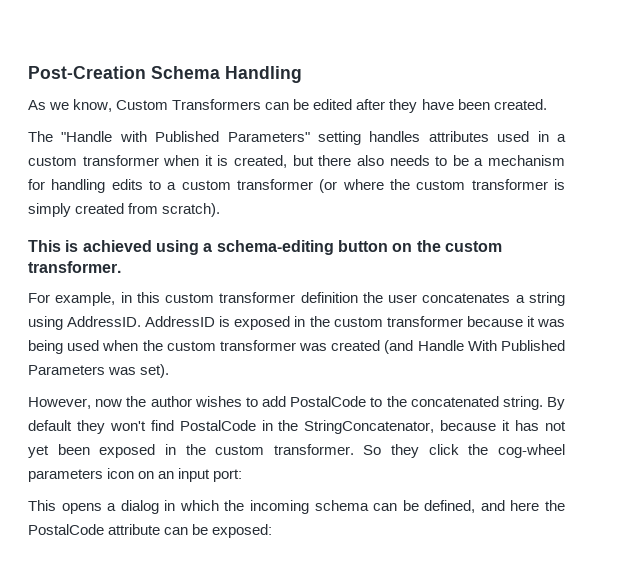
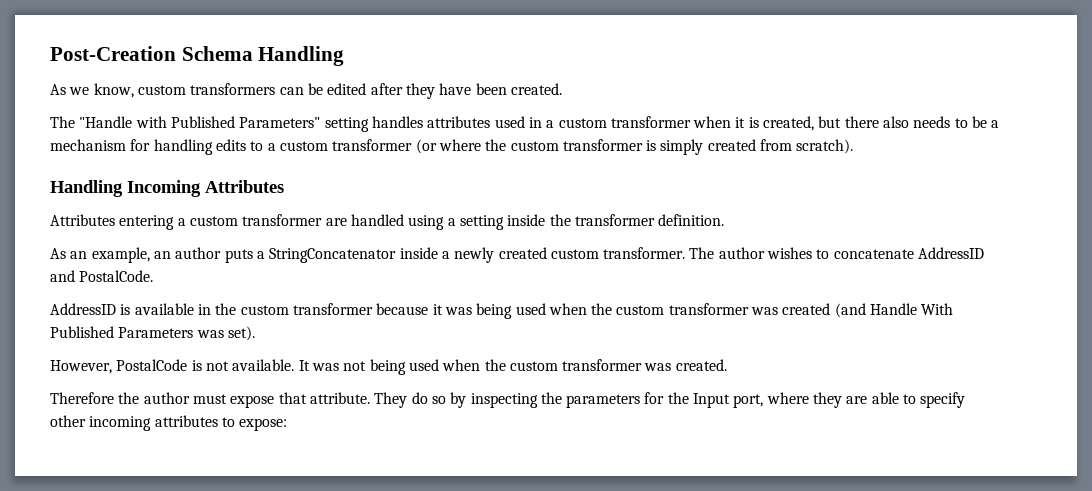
[116,99,262,110] Custom Transformers -> [137,83,276,95] custom transformers
[28,240,502,255] [28,261,121,273] [28,292,565,306] [28,316,142,330] This is achieved using a schema-editing button on the custom transformer. // For example, in this custom transformer definition the user concatenates a string using AddressID. -> [50,180,284,197] [50,214,725,230] [50,247,985,263] [50,270,154,282] Handling Incoming Attributes // Attributes entering a custom transformer are handled using a setting inside the transformer definition. // As an example, an author puts a StringConcatenator inside a newly created custom transformer. The author wishes to concatenate AddressID and PostalCode. //
[234,316,291,330] exposed -> [134,303,194,315] available
[95,396,566,410] [28,420,567,434] [28,444,565,458] [28,468,243,482] [28,500,565,514] [28,524,273,538] now the author wishes to add PostalCode to the concatenated string. By default they won't find PostalCode in the StringConcatenator, because it has not yet been exposed in the custom transformer. So they click the cog-wheel parameters icon on an input port: // This opens a dialog in which the incoming schema can be defined, and here the PostalCode attribute can be exposed: -> [116,359,727,375] [50,392,966,408] [50,415,288,431] PostalCode is not available. It was not being used when the custom transformer was created. // Therefore the author must expose that attribute. They do so by inspecting the parameters for the Input port, where they are able to specify other incoming attributes to expose:

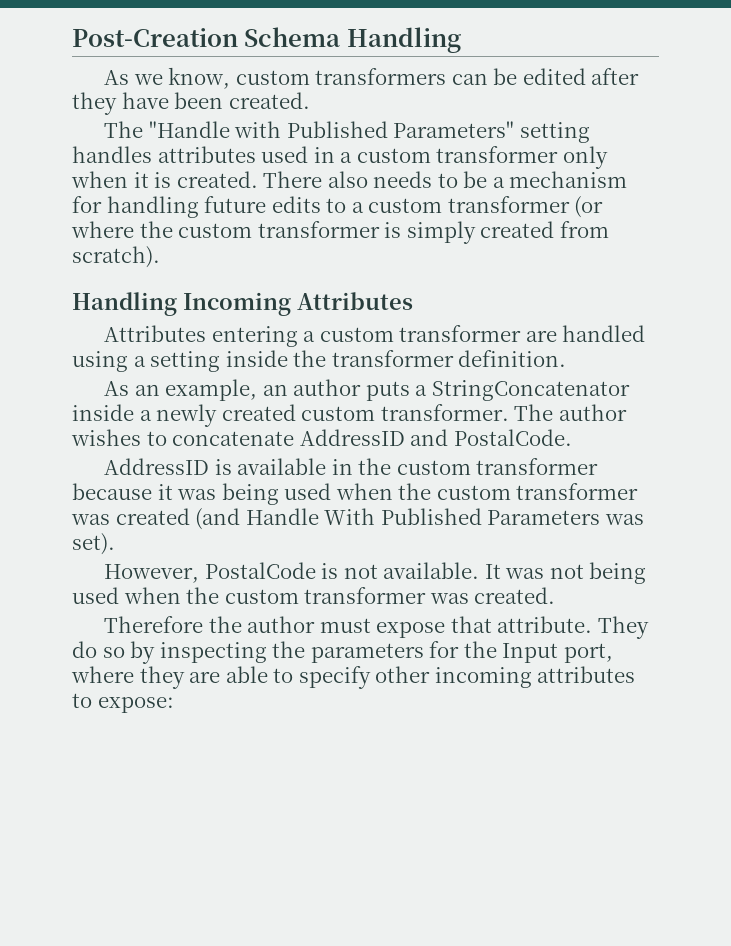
(691, 122) none -> [562,146,608,169] only
[763,116,879,131] created, but there -> [176,171,323,188] created. There
(213, 147) none -> [204,196,267,213] future

